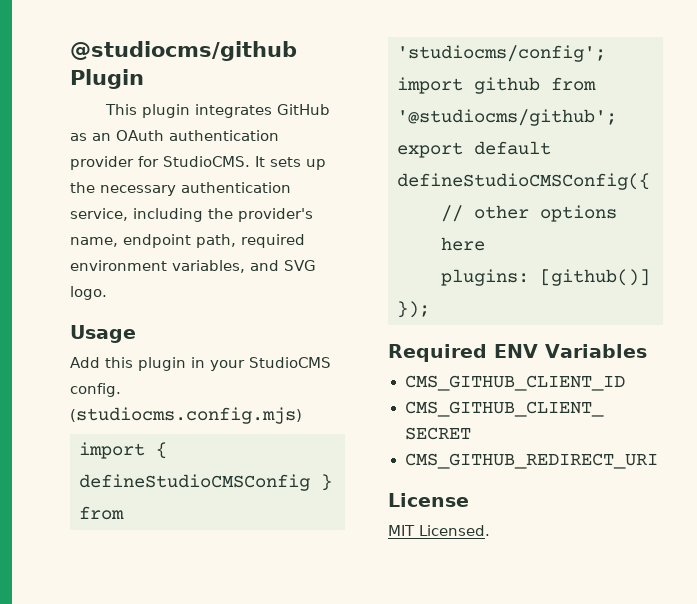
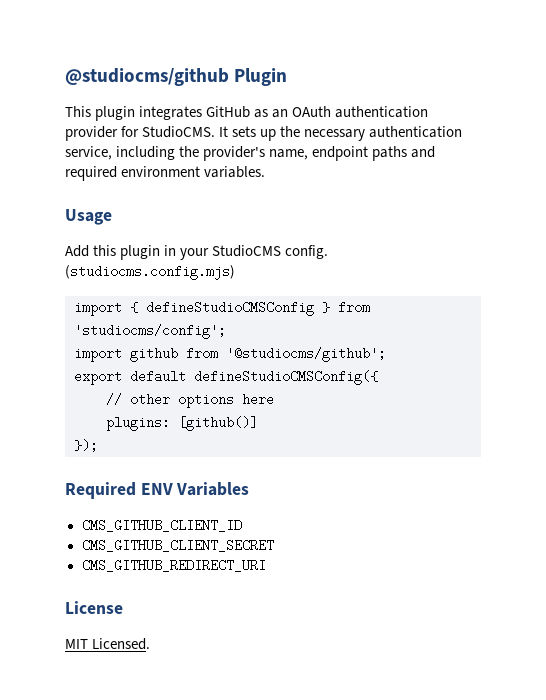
[196,234,305,248] [70,260,316,273] [70,286,107,300] path, required environment variables, and SVG logo. -> [372,146,436,161] [65,166,266,181] paths and required environment variables.

